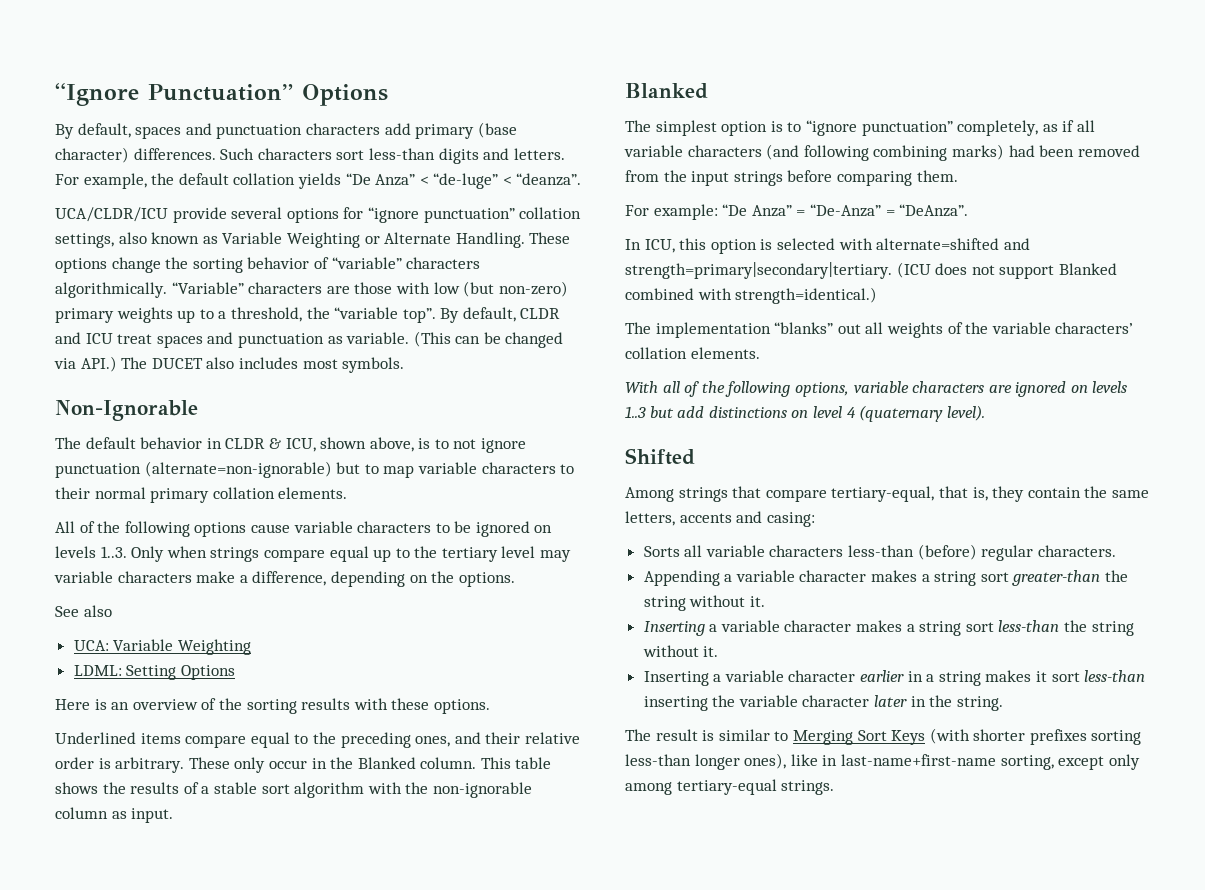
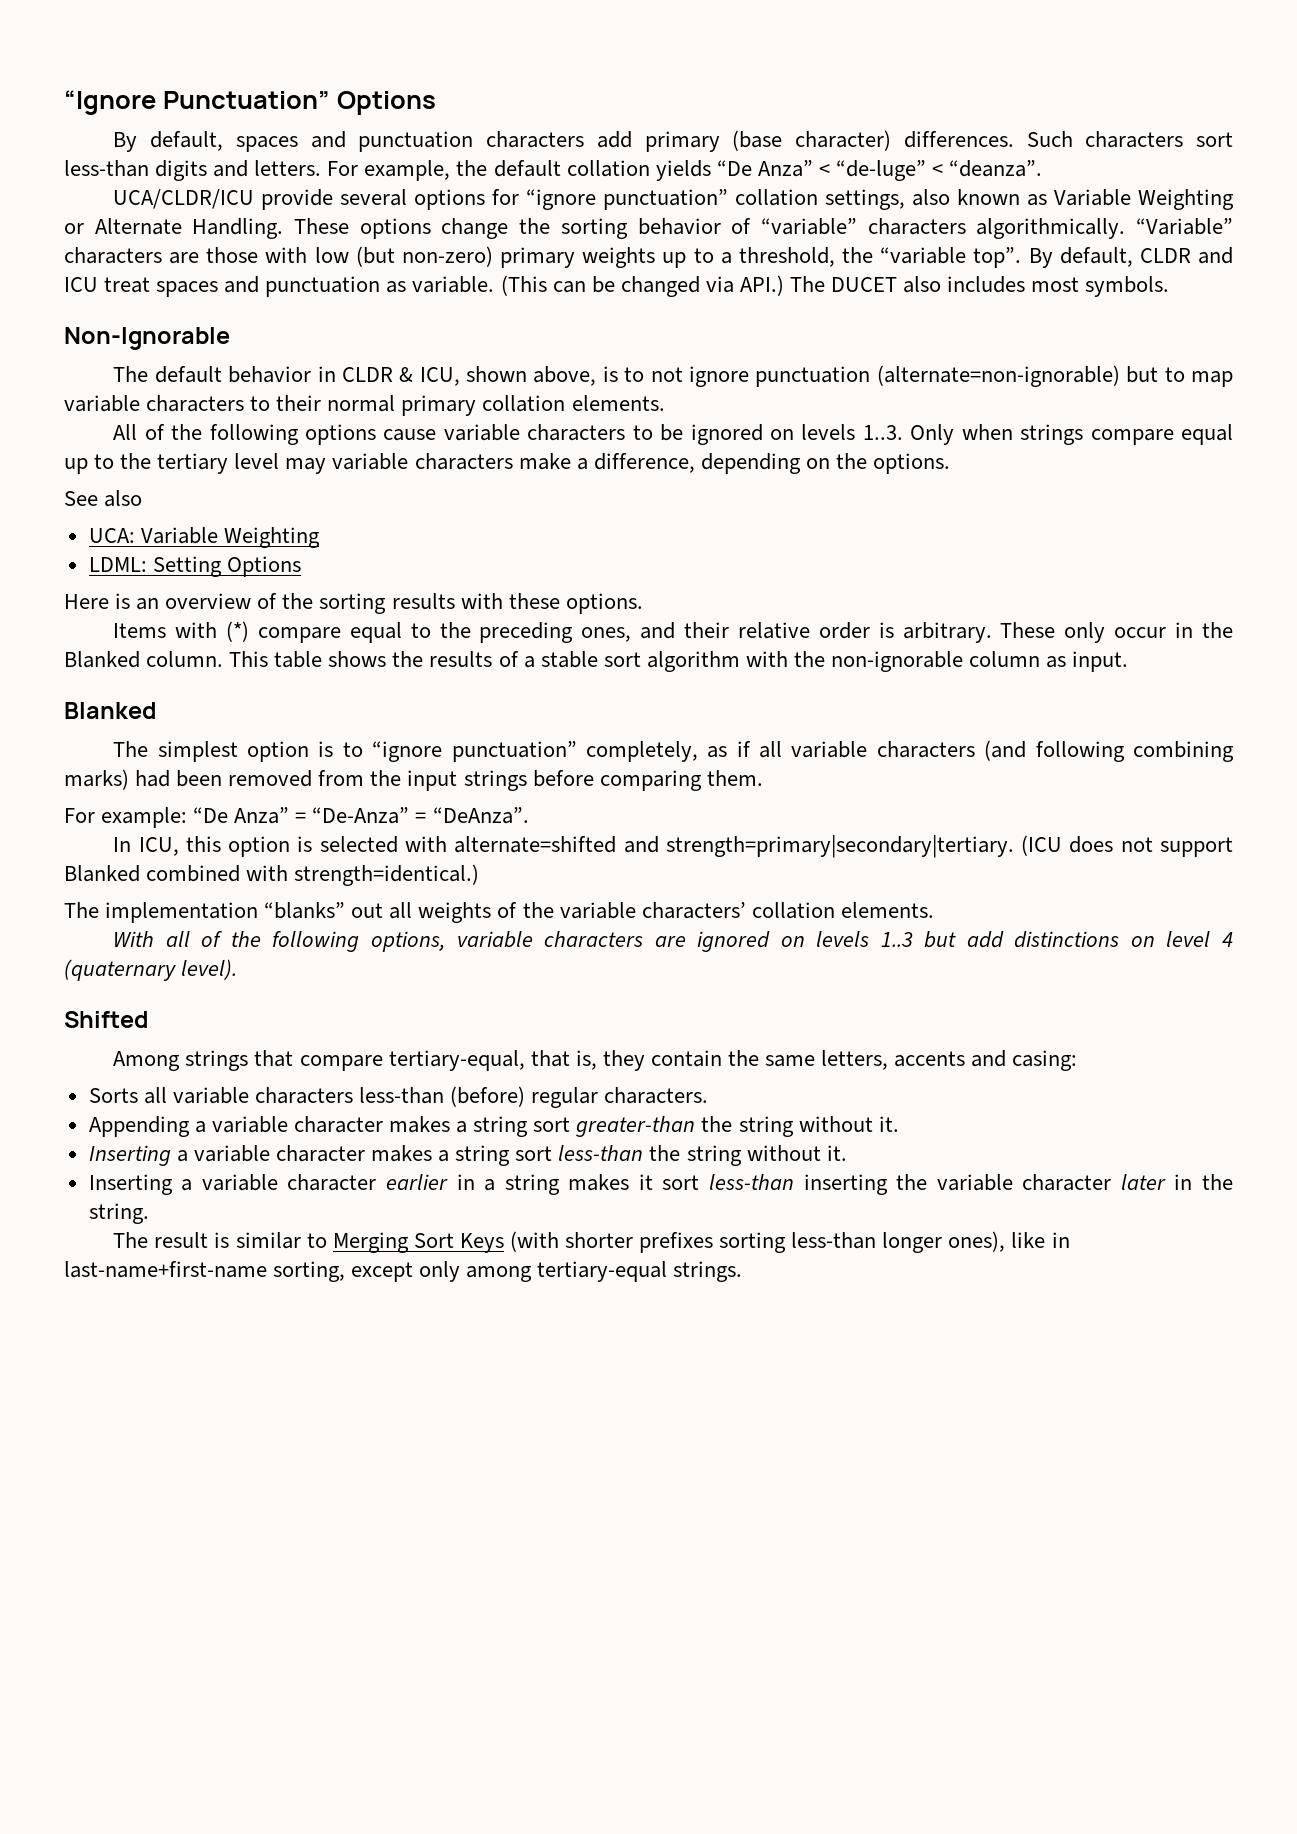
[55,732,181,744] Underlined items -> [113,621,250,642] Items with (*)

